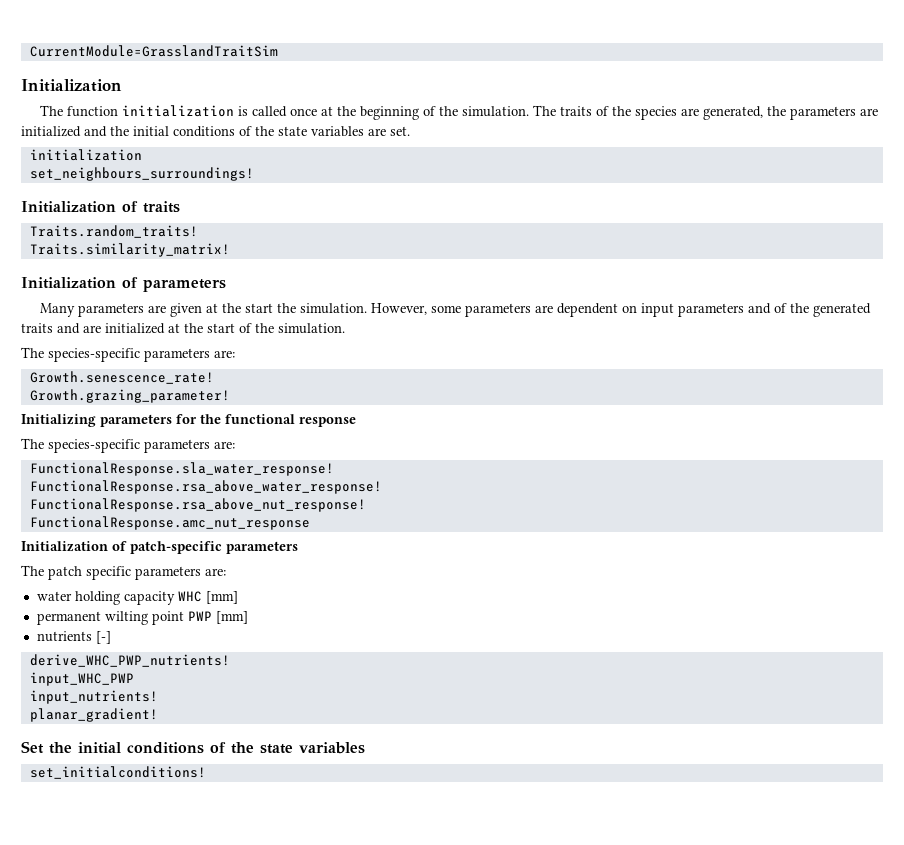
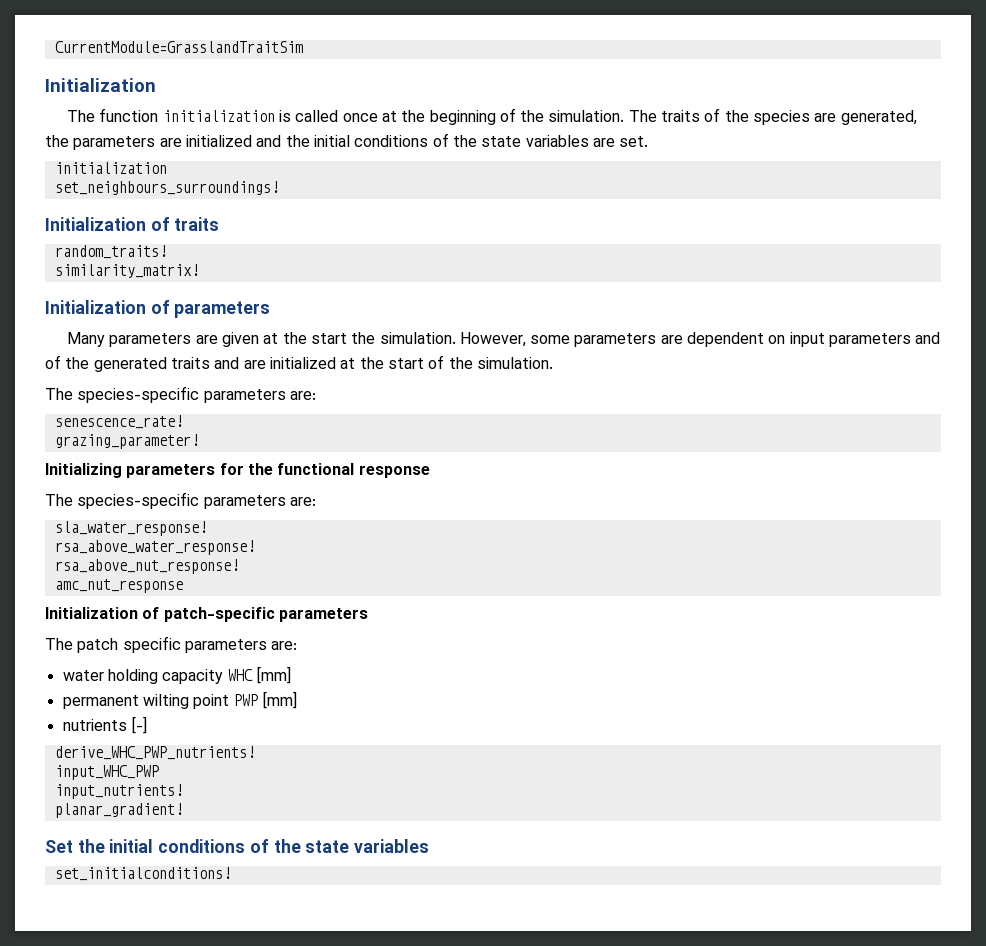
[29,225,198,238] [29,243,230,257] Traits.random_traits! // Traits.similarity_matrix! -> [54,245,167,259] [54,264,199,278] random_traits! // similarity_matrix!
[29,371,214,384] [29,389,230,403] Growth.senescence_rate! // Growth.grazing_parameter! -> [54,415,183,429] [54,434,199,449] senescence_rate! // grazing_parameter!
[29,462,334,476] [29,480,382,494] [29,498,366,512] [29,516,310,530] FunctionalResponse.sla_water_response! // FunctionalResponse.rsa_above_water_response! // FunctionalResponse.rsa_above_nut_response! // FunctionalResponse.amc_nut_response -> [54,521,207,536] [54,540,255,555] [54,559,239,574] [54,579,183,593] sla_water_response! // rsa_above_water_response! // rsa_above_nut_response! // amc_nut_response

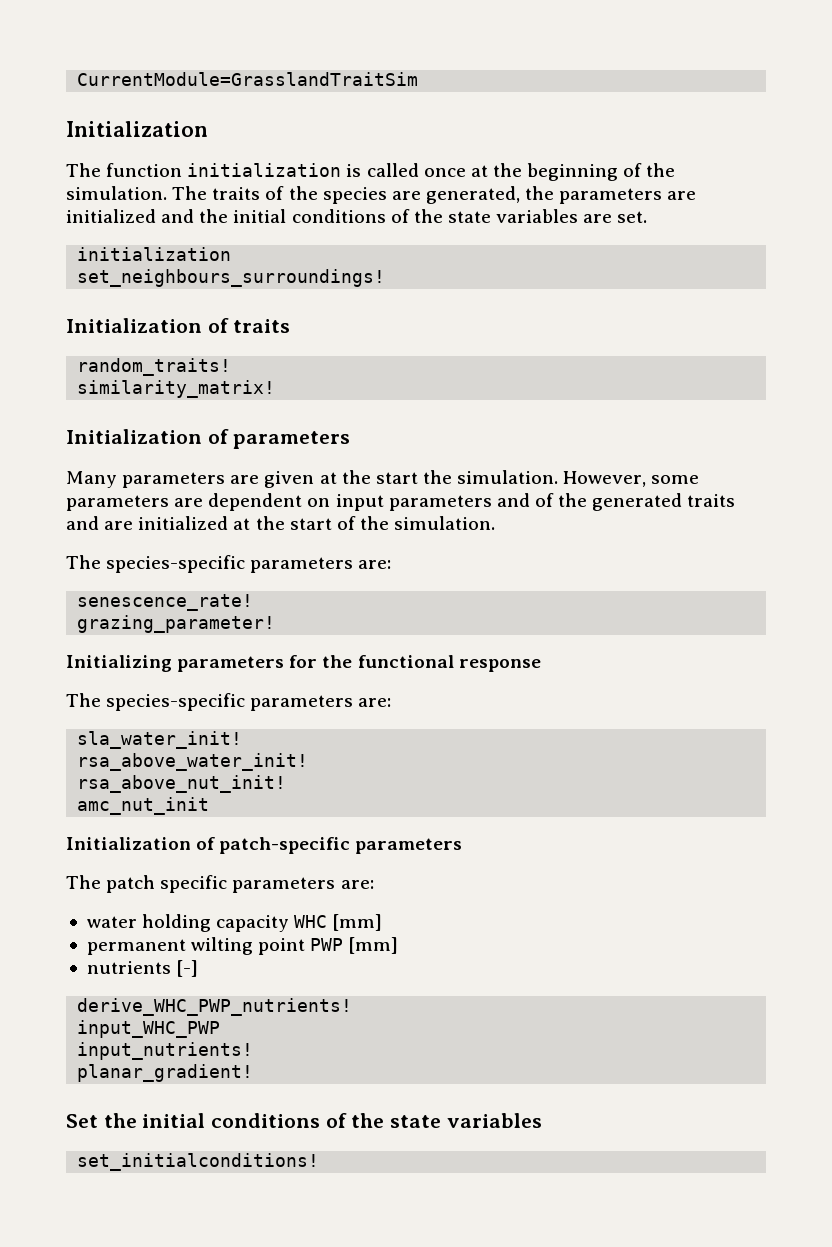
[54,521,207,536] [54,540,255,555] [54,559,239,574] [54,579,183,593] sla_water_response! // rsa_above_water_response! // rsa_above_nut_response! // amc_nut_response -> [77,731,243,749] [77,753,309,771] [77,775,287,793] [77,797,210,815] sla_water_init! // rsa_above_water_init! // rsa_above_nut_init! // amc_nut_init

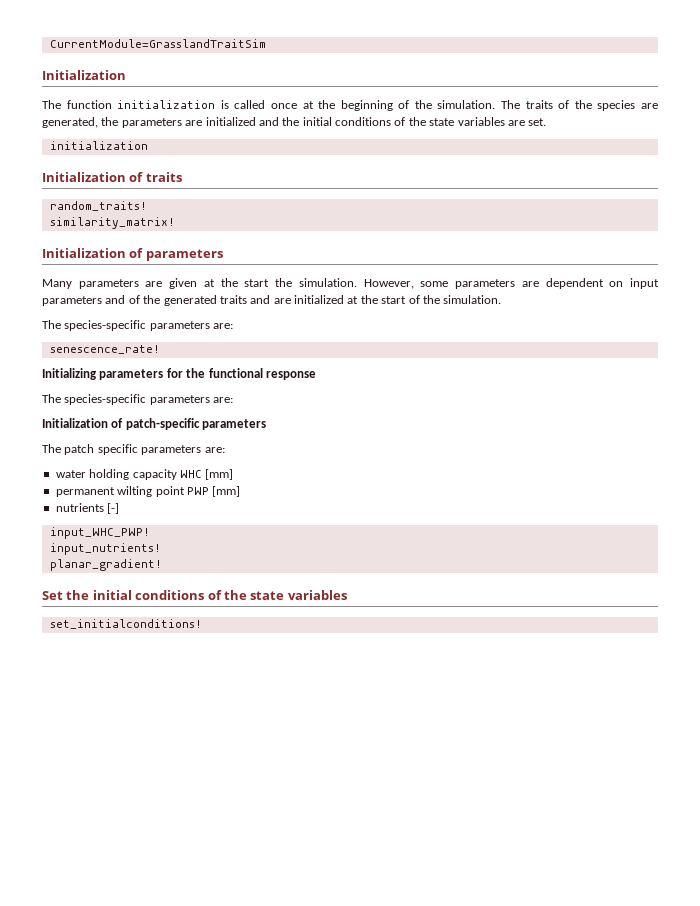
[77,269,386,287] // set_neighbours_surroundings! -> (148, 145) none
[77,615,276,633] // grazing_parameter! -> (160, 349) none
[77,731,243,749] [77,753,309,771] [77,775,287,793] [77,797,210,815] // sla_water_init! // rsa_above_water_init! // rsa_above_nut_init! // amc_nut_init -> (234, 400) none
[77,998,353,1016] [77,1020,221,1038] derive_WHC_PWP_nutrients! // input_WHC_PWP -> [49,527,150,539] input_WHC_PWP!

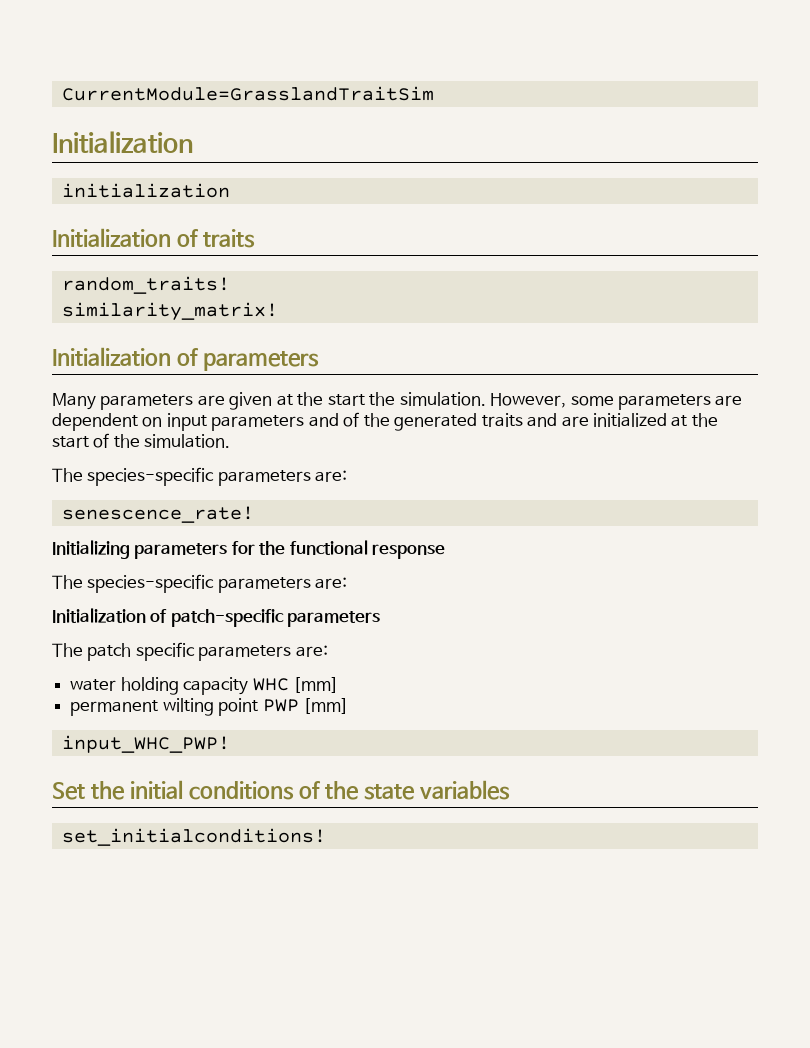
[42,100,658,111] [42,117,547,128] // The function initialization is called once at the beginning of the simulation. The traits of the species are generated, the parameters are initialized and the initial conditions of the state variables are set. -> (193, 142) none
[55,503,120,514] // nutrients [-] -> (349, 706) none
[49,543,161,555] [49,559,162,571] // input_nutrients! // planar_gradient! -> (230, 744) none

